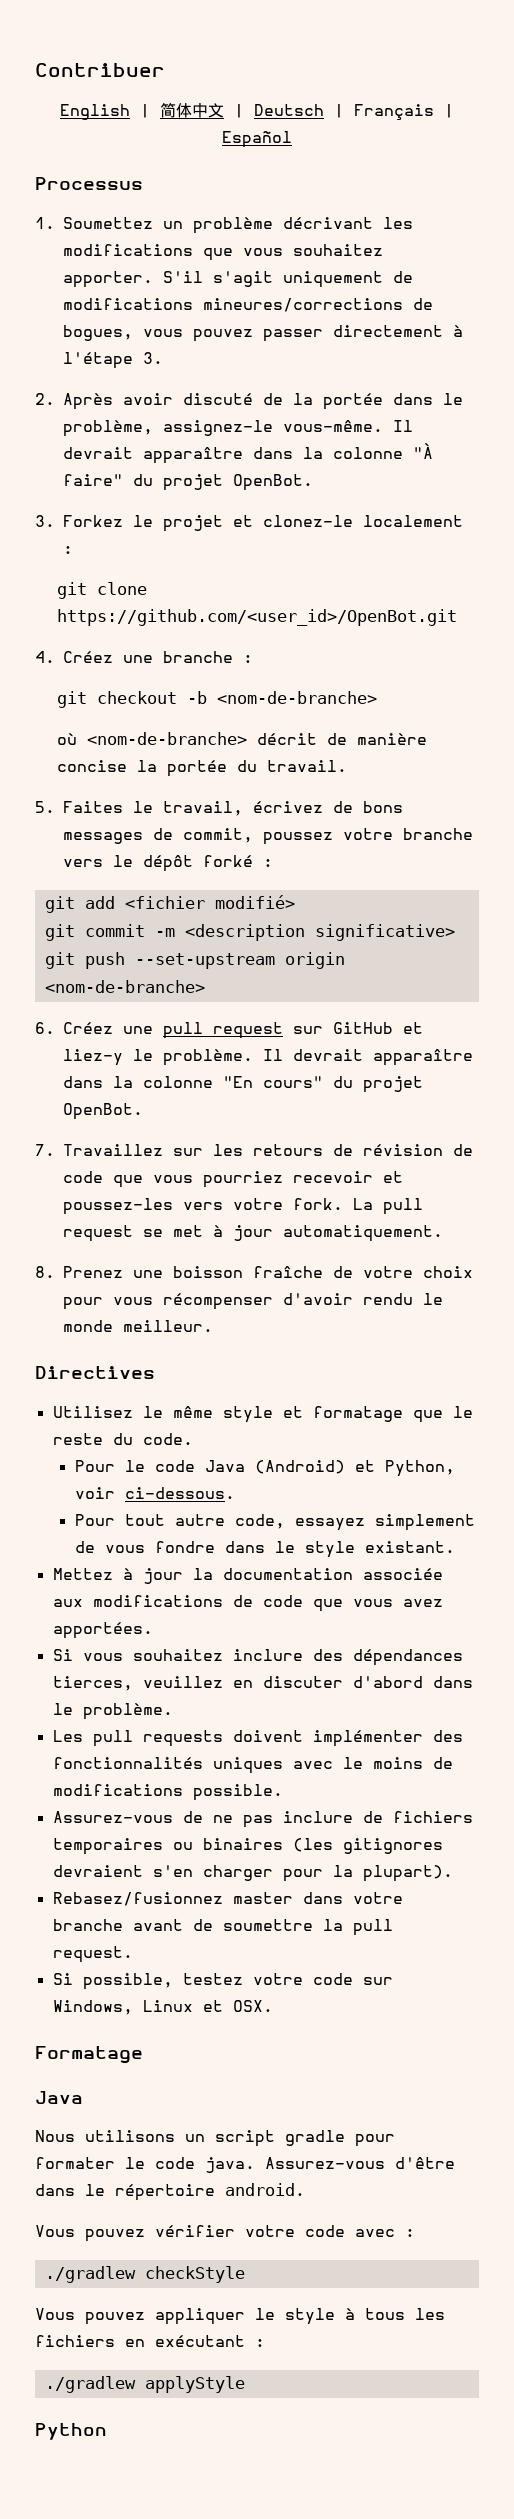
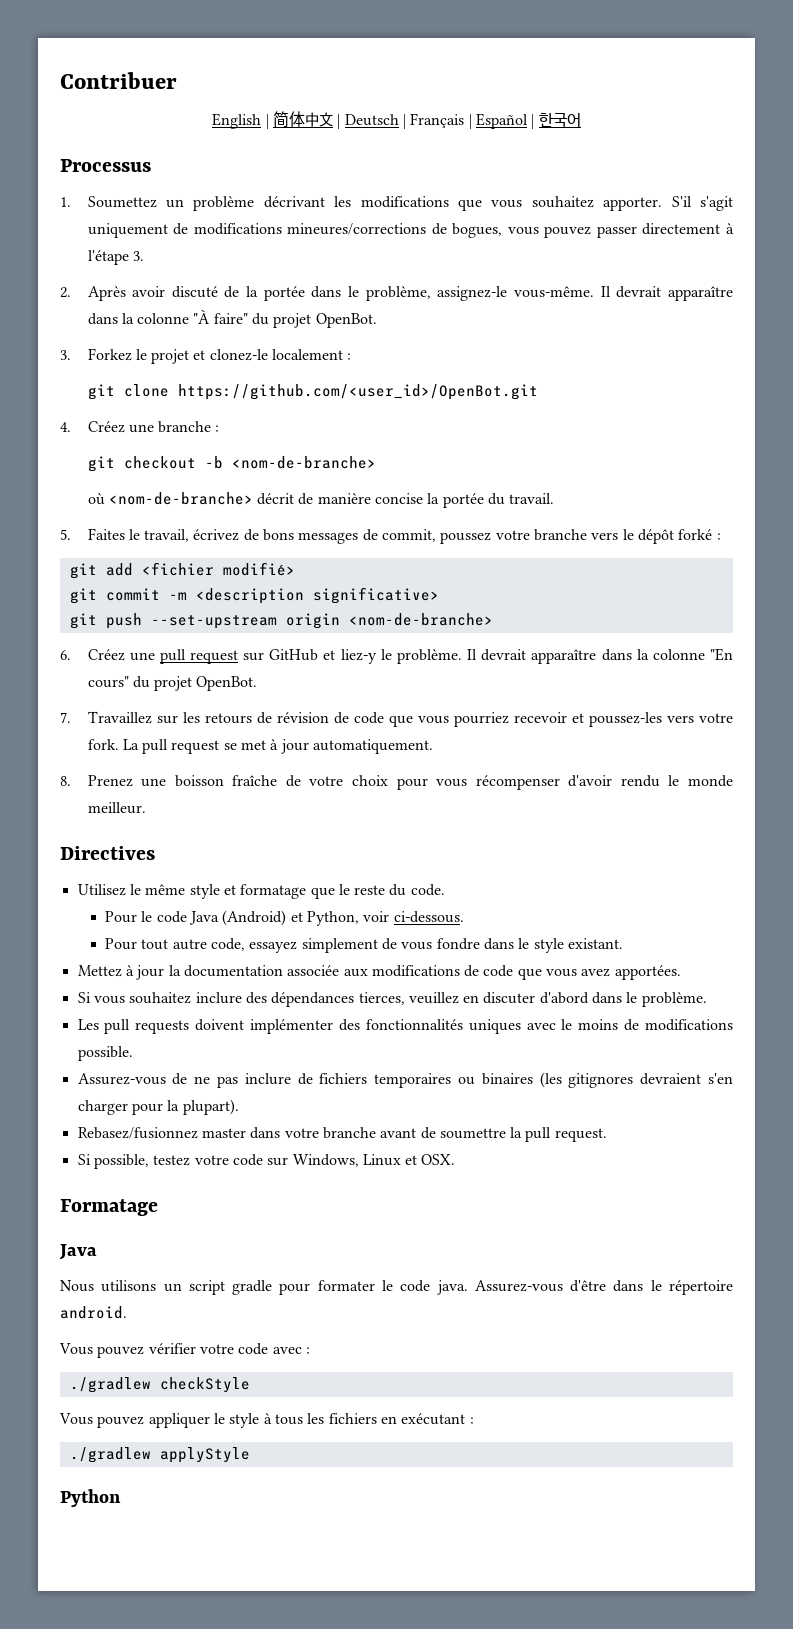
(292, 139) none -> [531,112,581,129] | 한국어

